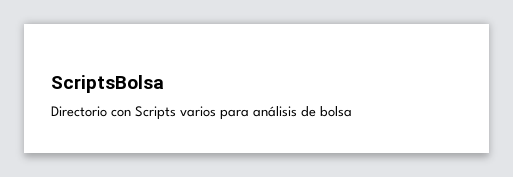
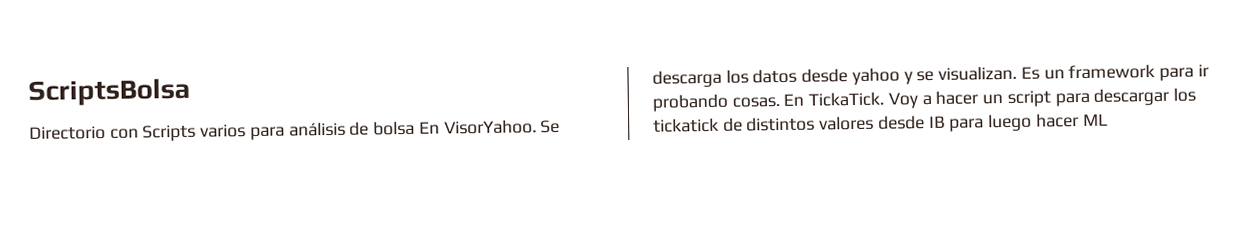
(352, 111) none -> [418,119,561,135] [652,64,1209,88] [652,87,1196,112] [653,113,1108,133] En VisorYahoo. Se descarga los datos desde yahoo y se visualizan. Es un framework para ir probando cosas. En TickaTick. Voy a hacer un script para descargar los tickatick de distintos valores desde IB para luego hacer ML

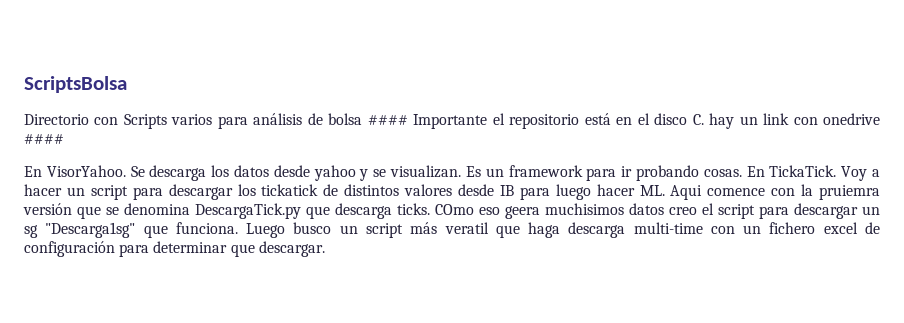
(416, 128) none -> [367,113,881,129] [24,134,64,144] #### Importante el repositorio está en el disco C. hay un link con onedrive #### //
[1082,113,1108,126] ML -> [639,184,880,200] [23,203,880,219] [24,222,881,238] [24,241,325,257] ML. Aqui comence con la pruiemra versión que se denomina DescargaTick.py que descarga ticks. COmo eso geera muchisimos datos creo el script para descargar un sg "Descarga1sg" que funciona. Luego busco un script más veratil que haga descarga multi-time con un fichero excel de configuración para determinar que descargar.

